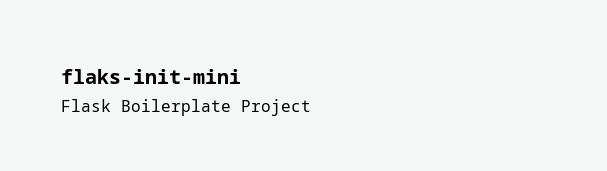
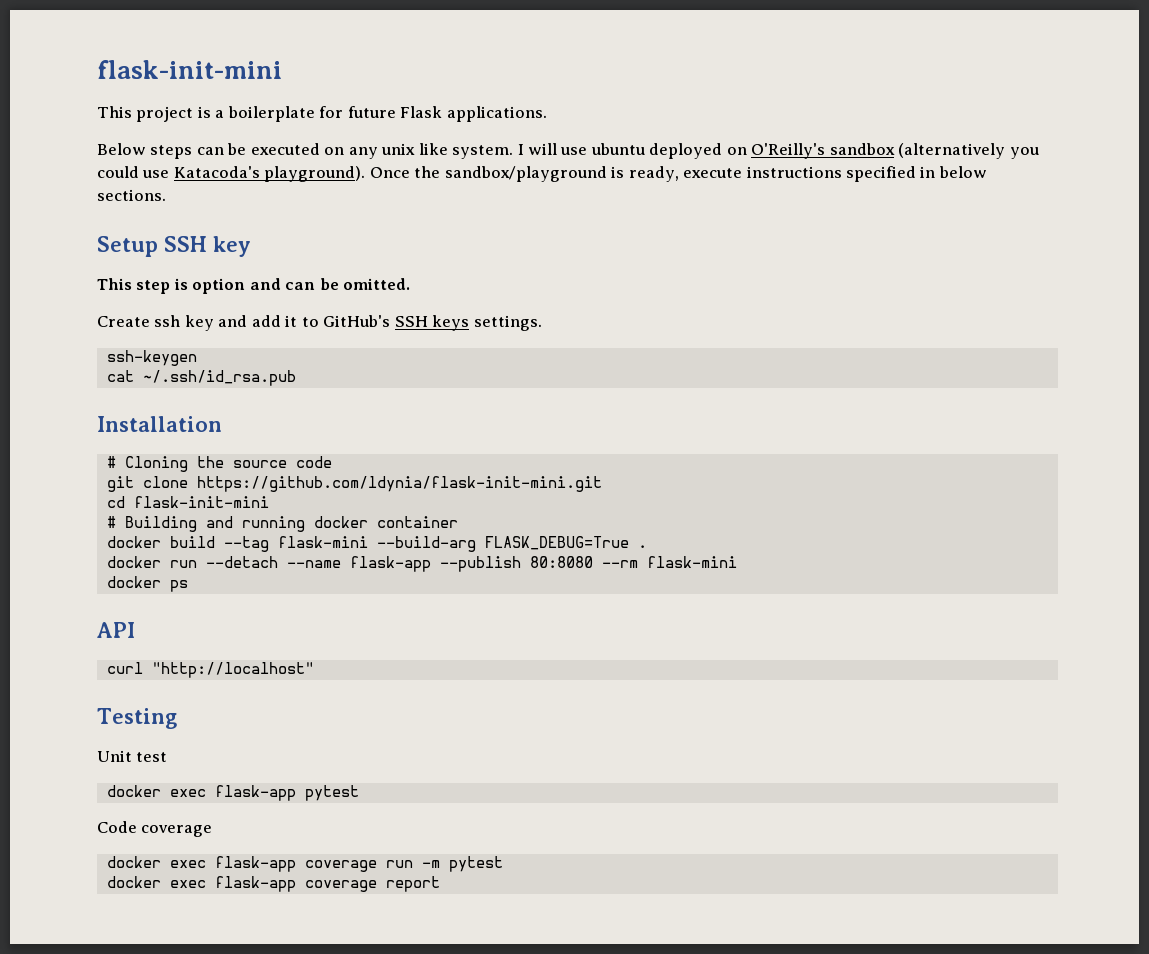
[61,69,241,84] [61,99,311,116] flaks-init-mini // Flask Boilerplate Project -> [97,60,282,79] [97,106,547,122] [97,143,1039,159] [97,166,987,182] [97,189,166,201] [97,236,251,257] [97,278,411,294] [97,315,542,331] [106,350,197,366] [106,370,296,386] [97,416,222,432] [106,456,332,472] [106,476,602,492] [106,496,269,508] [106,516,458,532] [106,536,647,552] [106,556,737,572] [106,576,188,592] [97,622,135,638] [106,662,314,678] [97,708,177,729] [97,750,168,762] [106,785,359,801] [97,821,213,837] [106,856,503,872] [106,876,440,892] flask-init-mini // This project is a boilerplate for future Flask applications. // Below steps can be executed on any unix like system. I will use ubuntu deployed on O'Reilly's sandbox (alternatively you could use Katacoda's playground). Once the sandbox/playground is ready, execute instructions specified in below sections. // Setup SSH key // This step is option and can be omitted. // Create ssh key and add it to GitHub's SSH keys settings. // ssh-keygen // cat ~/.ssh/id_rsa.pub // Installation // # Cloning the source code // git clone https://github.com/ldynia/flask-init-mini.git // cd flask-init-mini // # Building and running docker container // docker build --tag flask-mini --build-arg FLASK_DEBUG=True . // docker run --detach --name flask-app --publish 80:8080 --rm flask-mini // docker ps // API // curl "http://localhost" // Testing // Unit test // docker exec flask-app pytest // Code coverage // docker exec flask-app coverage run -m pytest // docker exec flask-app coverage report

